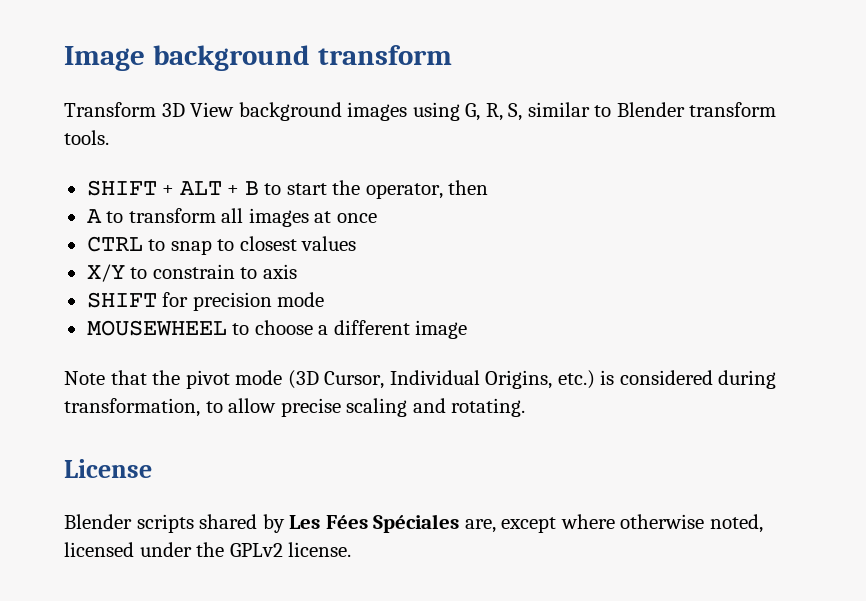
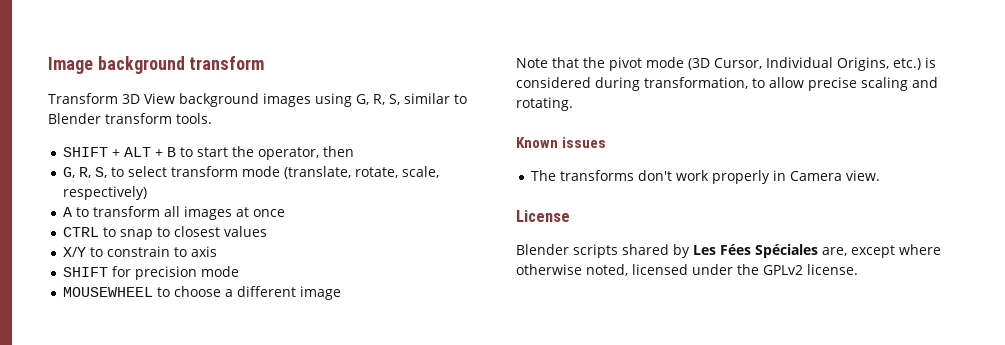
(489, 187) none -> [63,166,440,179] [63,186,148,200] // G, R, S, to select transform mode (translate, rotate, scale, respectively)
(526, 407) none -> [516,137,607,148] [531,170,881,184] // Known issues // The transforms don't work properly in Camera view.

